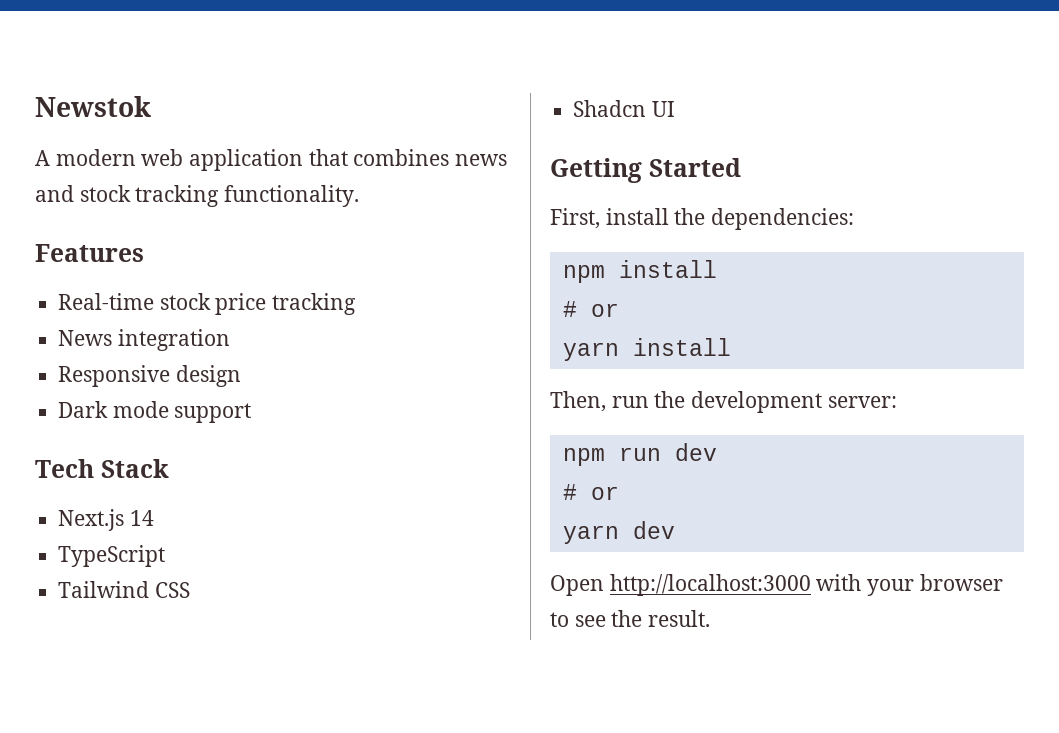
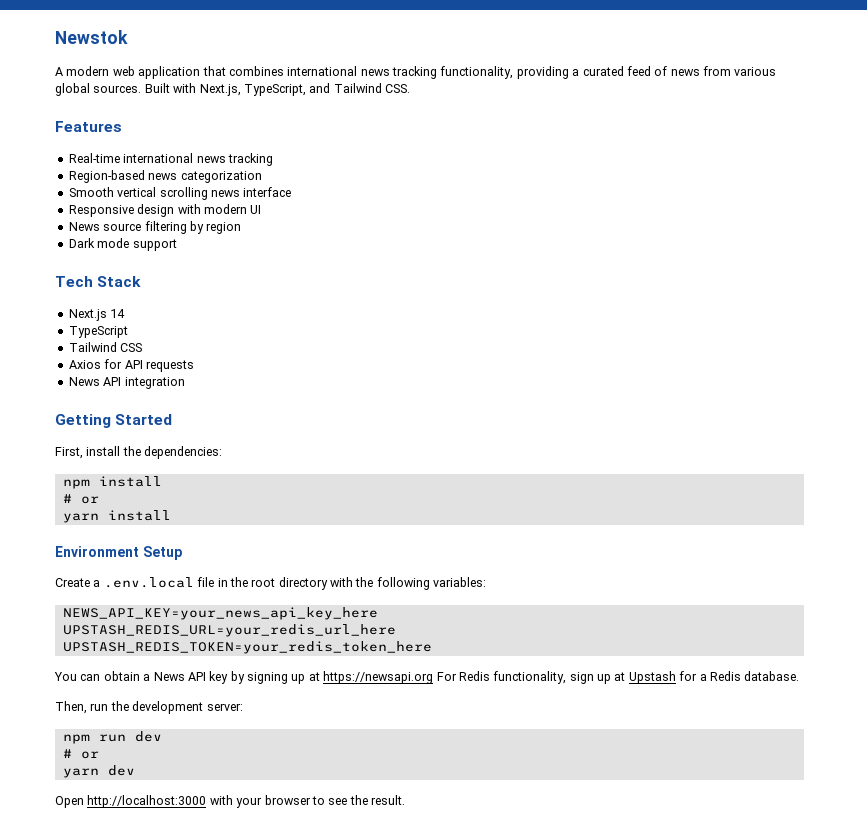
[455,154,508,166] [35,185,360,207] news and stock tracking functionality. -> [287,66,777,79] [55,83,410,96] international news tracking functionality, providing a curated feed of news from various global sources. Built with Next.js, TypeScript, and Tailwind CSS.
[159,293,267,315] stock price -> [123,153,226,163] international news
[58,329,230,351] [58,365,241,387] News integration // Responsive design -> [68,170,262,183] [68,187,292,200] [68,204,262,217] [68,221,242,234] Region-based news categorization // Smooth vertical scrolling news interface // Responsive design with modern UI // News source filtering by region
[573,100,675,117] Shadcn UI -> [68,359,194,372] [68,377,185,389] Axios for API requests // News API integration
(731, 347) none -> [55,546,182,560] [55,577,487,590] [62,607,378,620] [62,624,396,637] [62,641,432,654] [54,671,800,684] // Environment Setup // Create a .env.local file in the root directory with the following variables: // NEWS_API_KEY=your_news_api_key_here // UPSTASH_REDIS_URL=your_redis_url_here // UPSTASH_REDIS_TOKEN=your_redis_token_here // You can obtain a News API key by signing up at https://newsapi.org For Redis functionality, sign up at Upstash for a Redis database.

